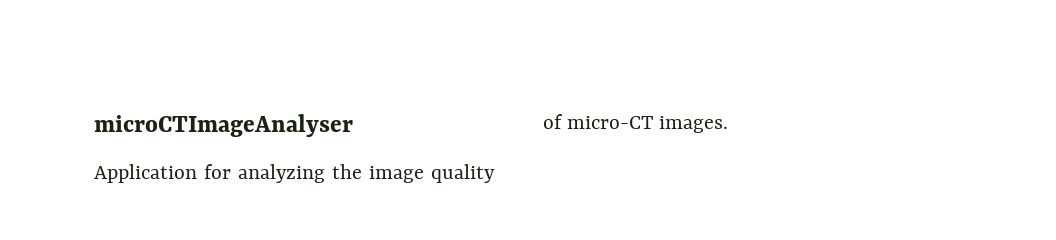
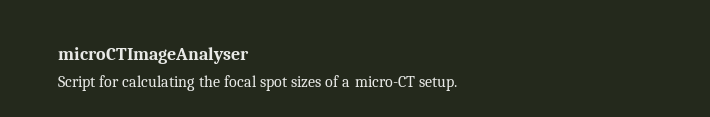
[94,164,495,183] [543,114,729,133] Application for analyzing the image quality of micro-CT images. -> [58,75,457,91] Script for calculating the focal spot sizes of a micro-CT setup.

